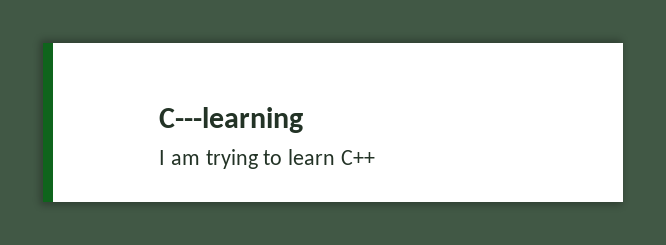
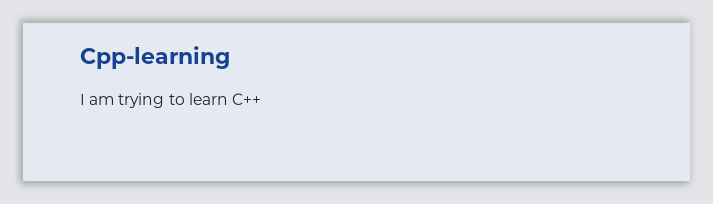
[159,107,303,133] C---learning -> [80,46,230,69] Cpp-learning

